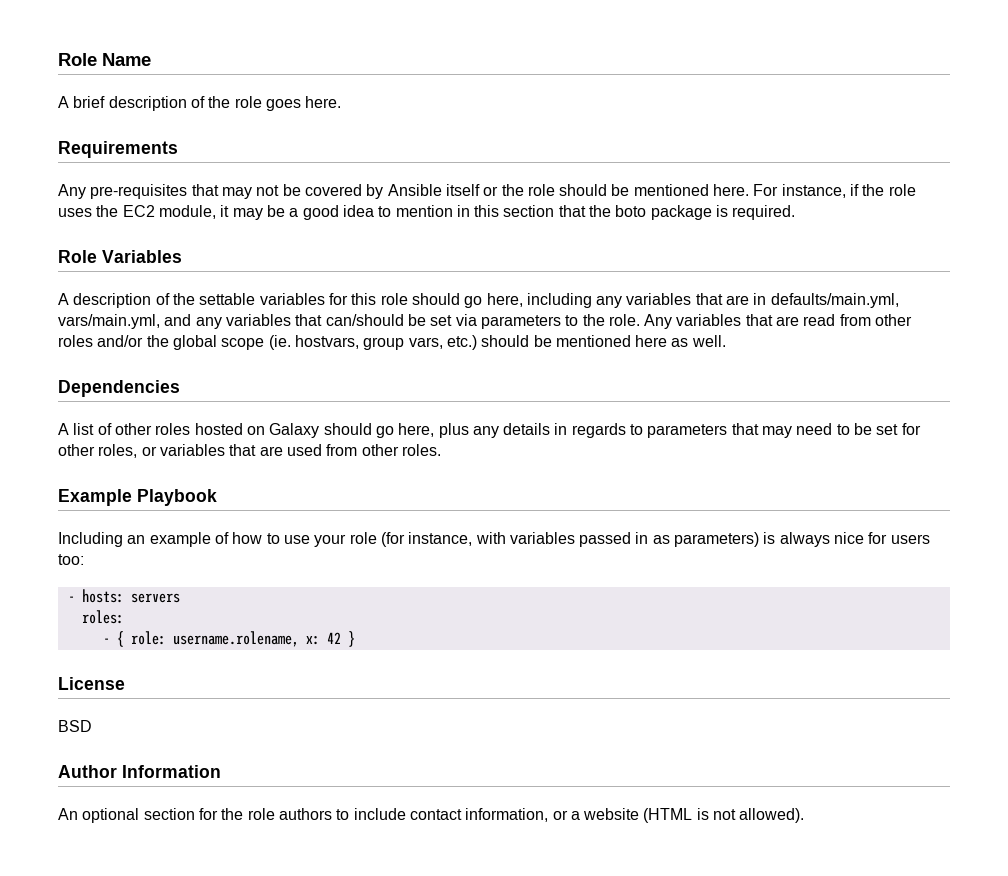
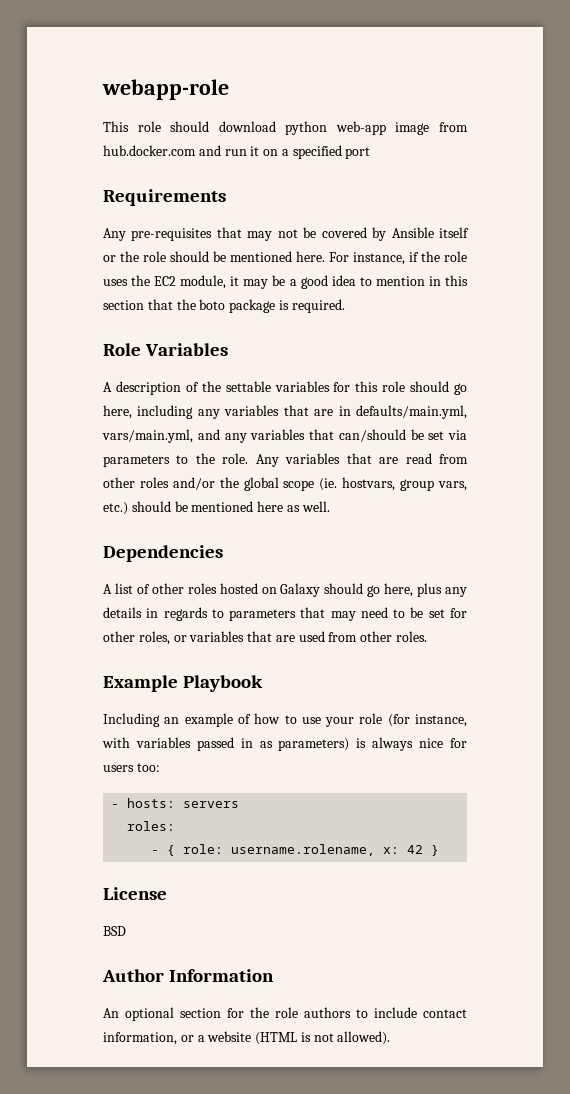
[58,53,151,66] [58,96,342,111] Role Name // A brief description of the role goes here. -> [102,79,229,100] [103,121,468,135] [103,145,371,159] webapp-role // This role should download python web-app image from hub.docker.com and run it on a specified port

